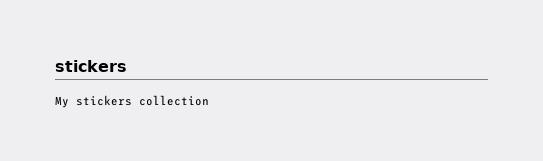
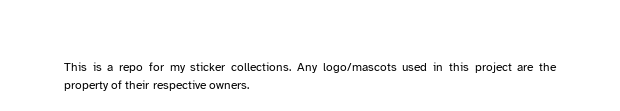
[55,60,127,72] [55,95,209,108] stickers // My stickers collection -> [64,62,557,73] [64,80,249,91] This is a repo for my sticker collections. Any logo/mascots used in this project are the property of their respective owners.

